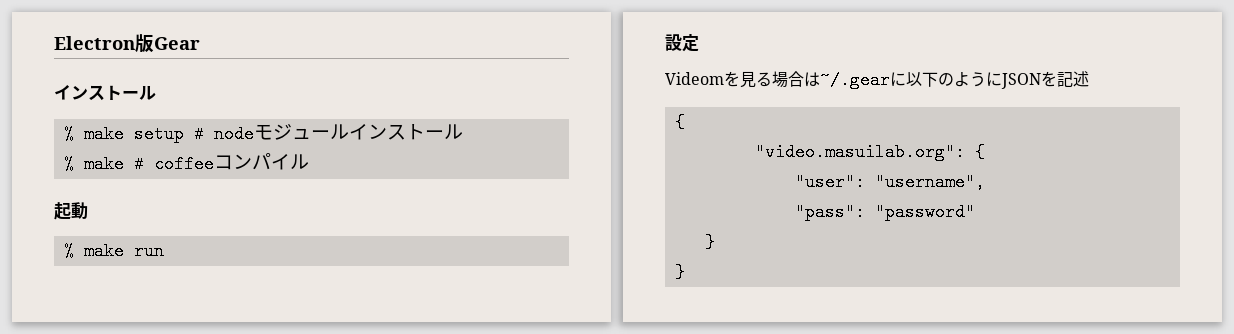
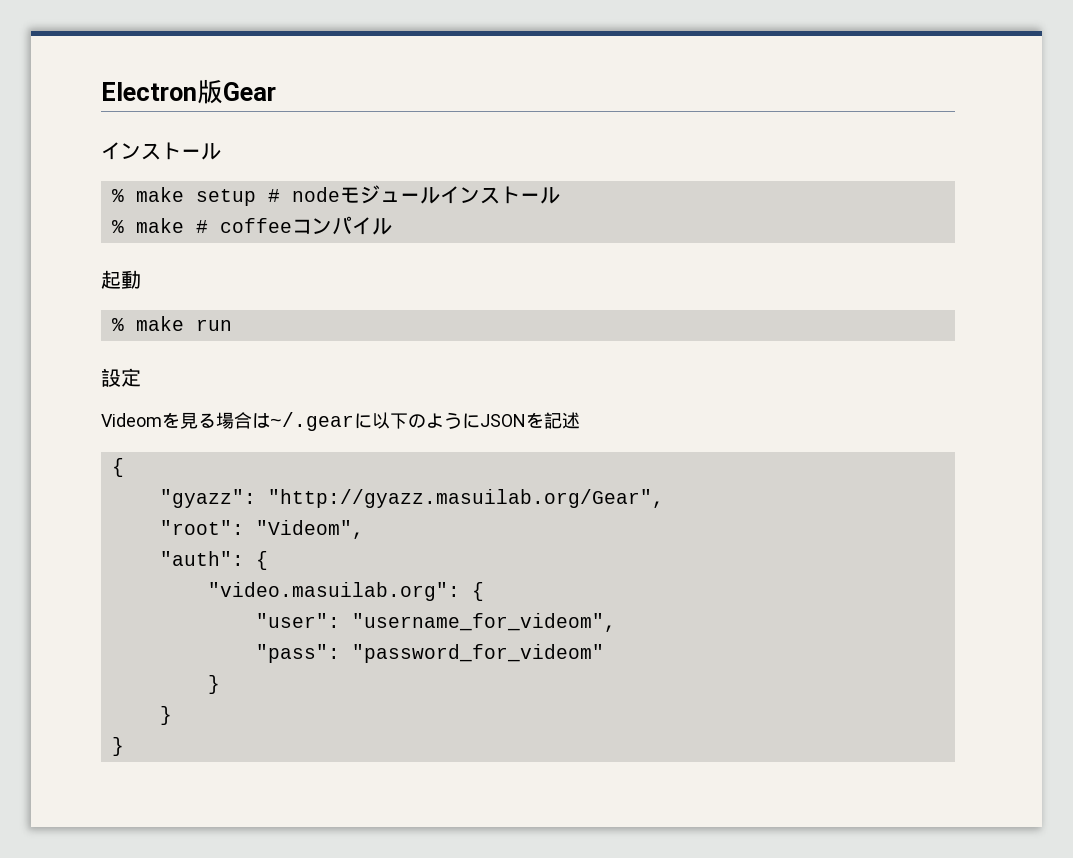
(685, 122) none -> [159,489,664,508] [159,520,364,539] [159,551,268,570] // "gyazz": "http://gyazz.masuilab.org/Gear", // "root": "Videom", // "auth": {
[874,173,985,191] "username", -> [351,613,616,632] "username_for_videom",
[874,203,975,221] [704,233,715,251] [674,263,685,281] "password" // } // } -> [351,644,604,663] [207,675,220,694] [159,706,172,725] [111,737,124,756] "password_for_videom" // } // } // }

